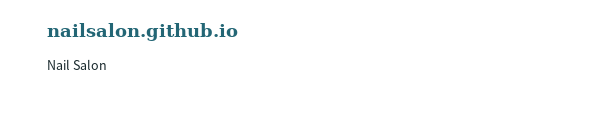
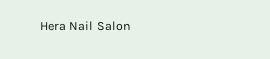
[47,23,238,41] nailsalon.github.io // -> [40,22,66,31] Hera

